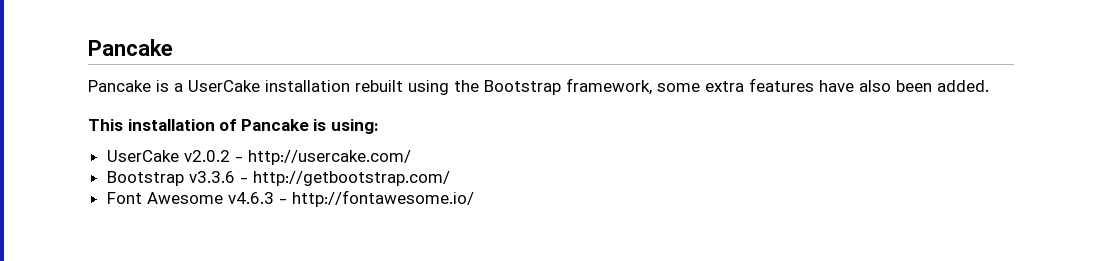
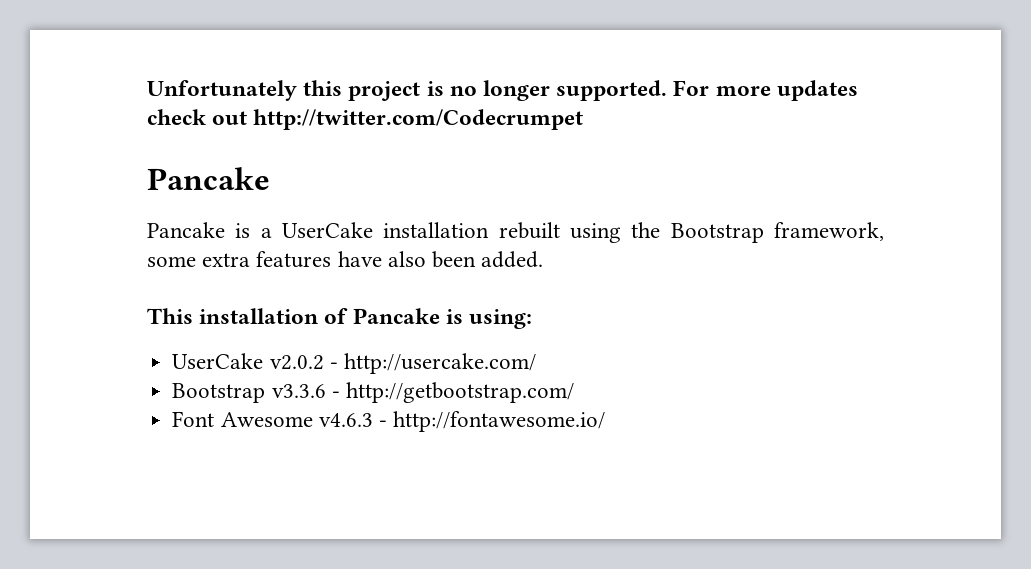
(88, 47) none -> [147,80,858,101] [147,109,584,130] Unfortunately this project is no longer supported. For more updates check out http://twitter.com/Codecrumpet //

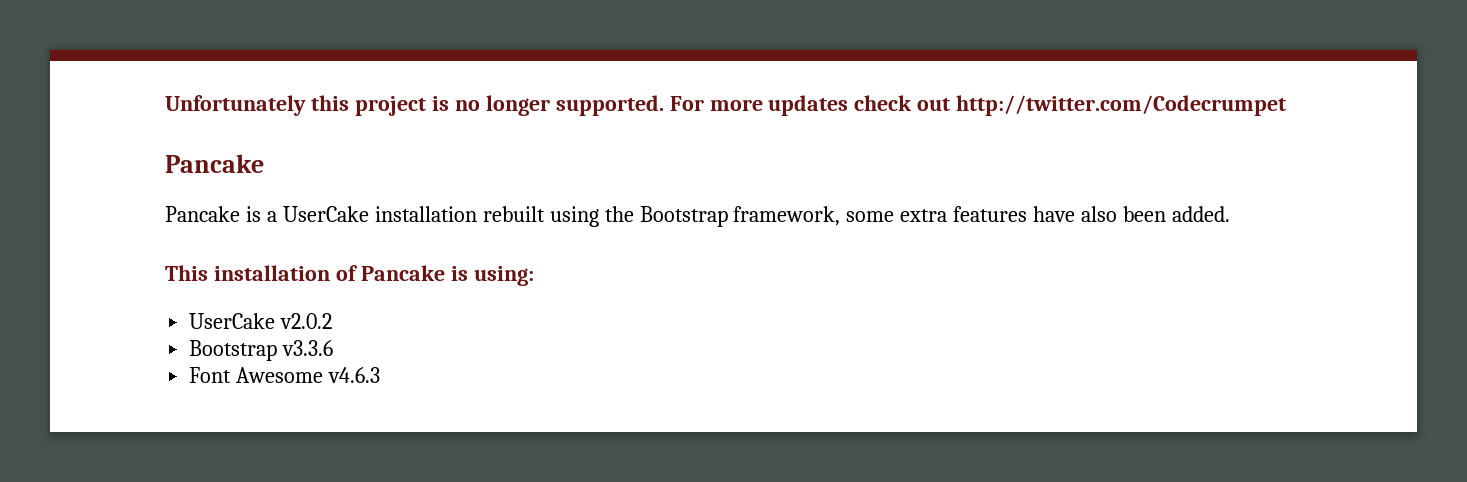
[329,353,536,374] - http://usercake.com/ -> (333, 321) none
[331,382,574,403] - http://getbootstrap.com/ -> (334, 348) none
[378,411,606,432] - http://fontawesome.io/ -> (381, 375) none

